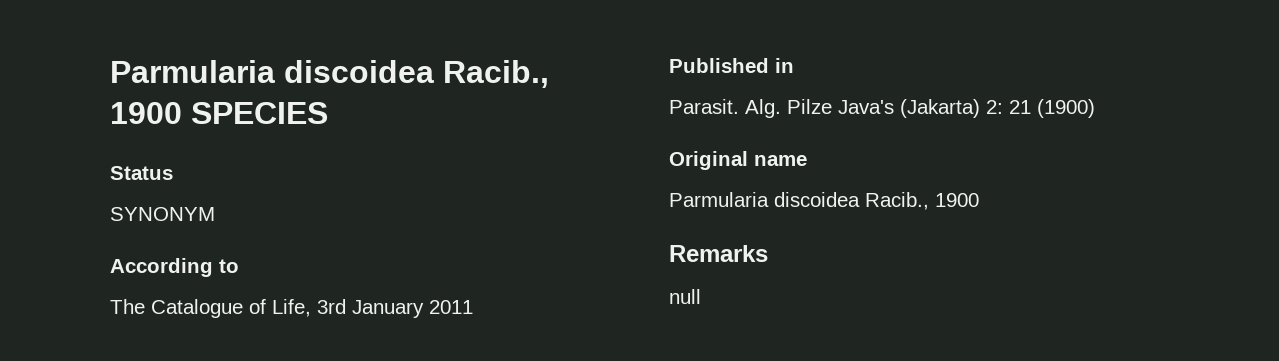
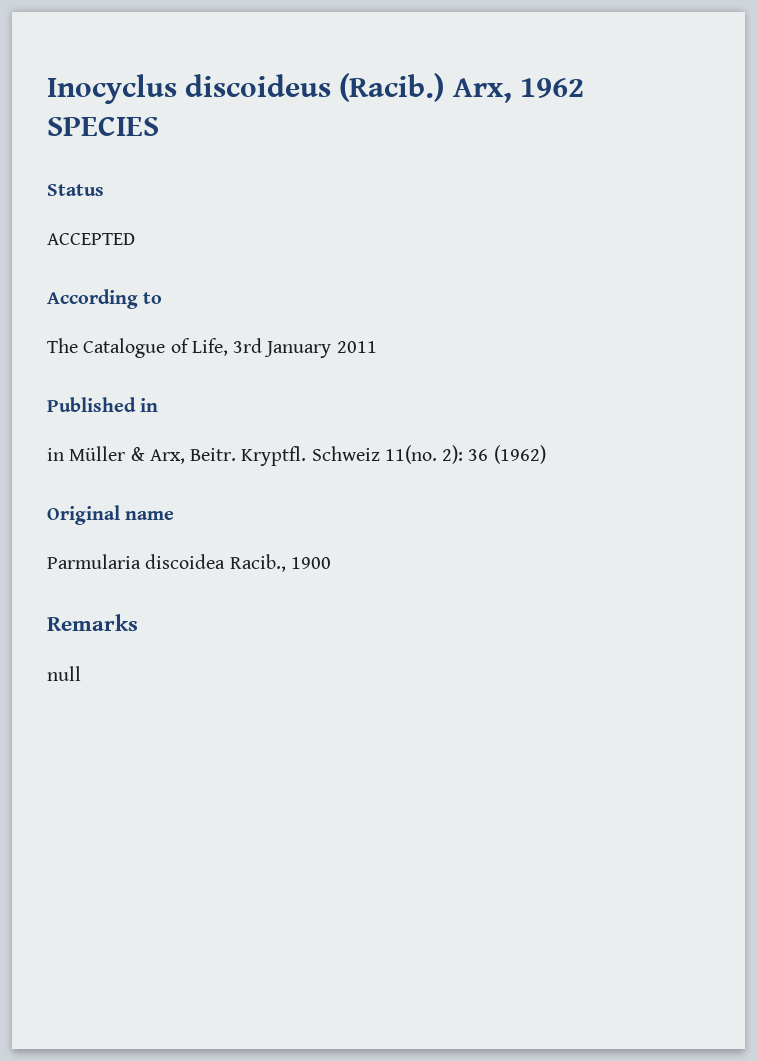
[110,60,549,88] [110,102,182,124] Parmularia discoidea Racib., 1900 -> [47,73,584,104] Inocyclus discoideus (Racib.) Arx, 1962
[110,207,215,221] SYNONYM -> [47,233,135,245] ACCEPTED
[669,99,1095,118] Parasit. Alg. Pilze Java's (Jakarta) 2: 21 (1900) -> [47,445,546,466] in Müller & Arx, Beitr. Kryptfl. Schweiz 11(no. 2): 36 (1962)

